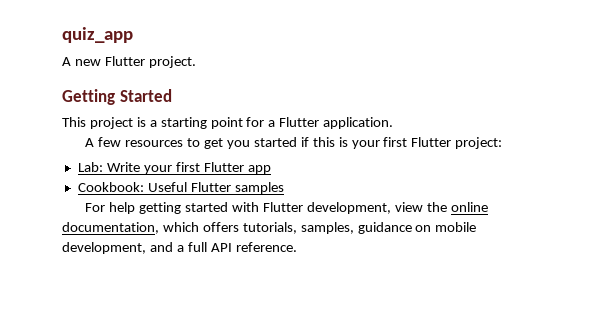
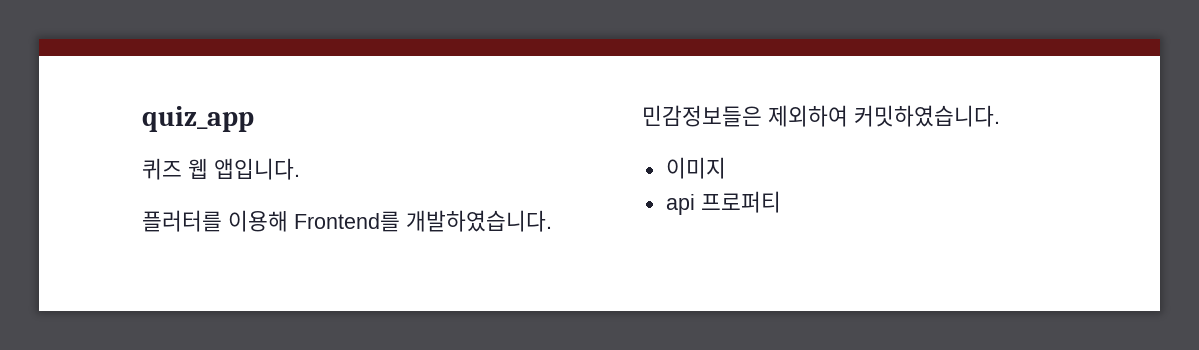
[62,56,196,68] [62,89,172,105] [62,117,394,129] [85,137,503,149] [77,162,271,174] [77,182,284,194] [85,202,488,214] [62,222,477,234] [62,242,297,254] A new Flutter project. // Getting Started // This project is a starting point for a Flutter application. // A few resources to get you started if this is your first Flutter project: // Lab: Write your first Flutter app // Cookbook: Useful Flutter samples // For help getting started with Flutter development, view the online documentation, which offers tutorials, samples, guidance on mobile development, and a full API reference. -> [142,158,300,180] [142,210,552,232] [642,105,1000,127] [665,157,726,179] [665,191,781,215] 퀴즈 웹 앱입니다. // 플러터를 이용해 Frontend를 개발하였습니다. 민감정보들은 제외하여 커밋하였습니다. // 이미지 // api 프로퍼티

